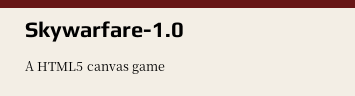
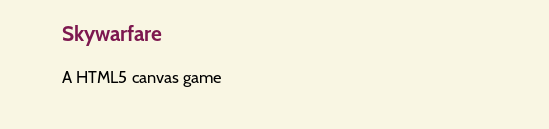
[25,21,184,42] Skywarfare-1.0 -> [62,25,162,46] Skywarfare

